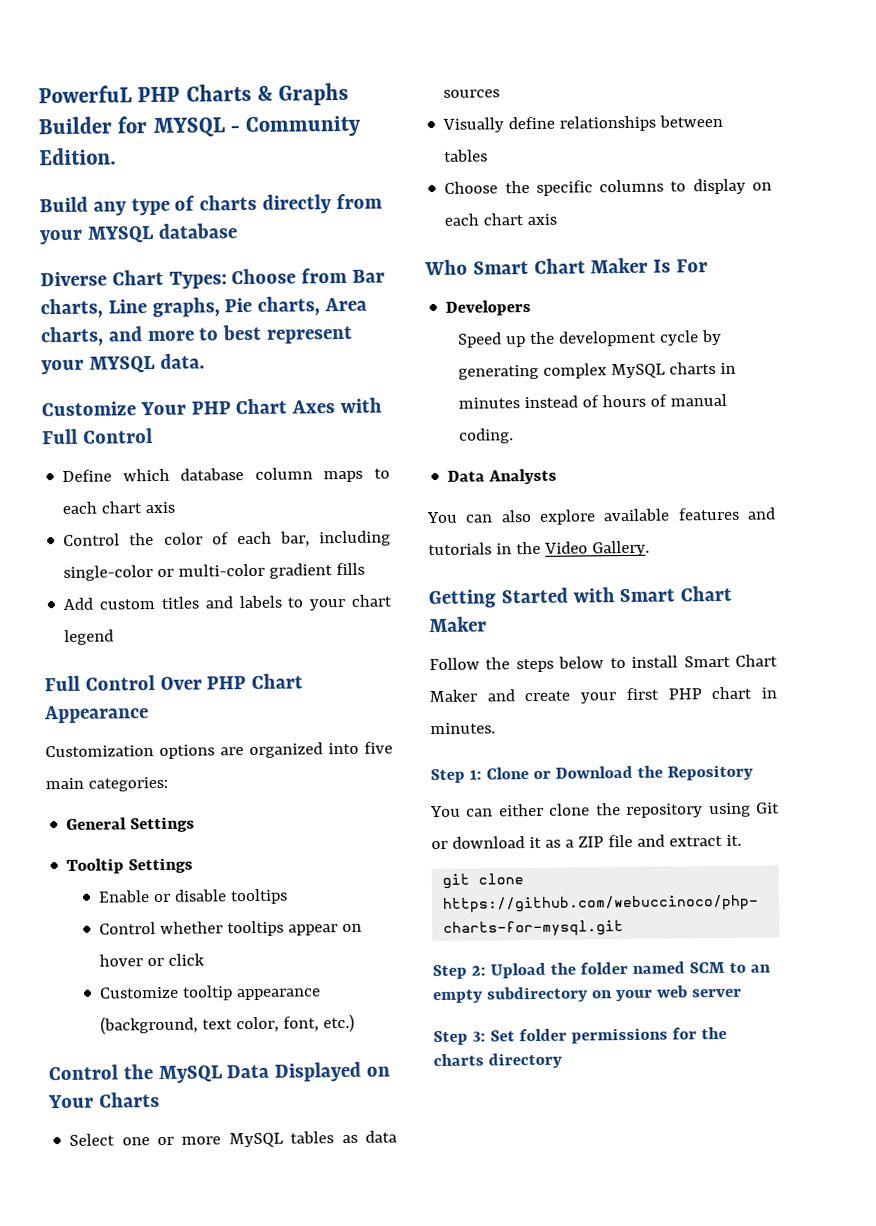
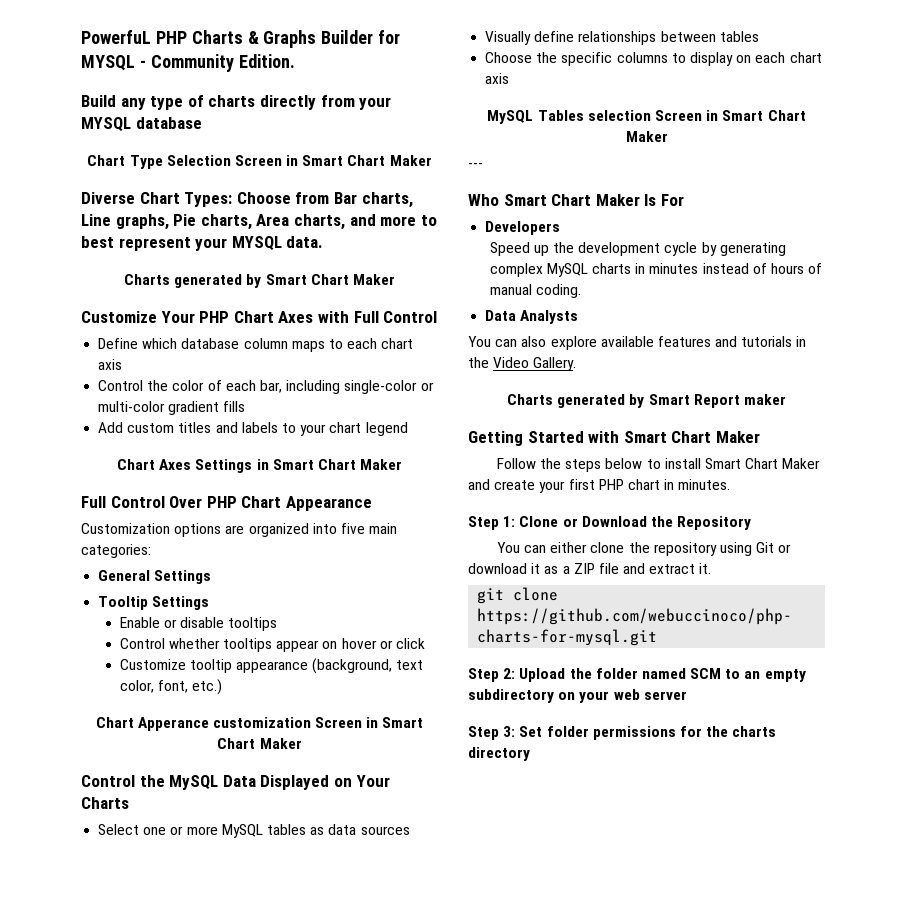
(237, 231) none -> [87,155,432,169] // Chart Type Selection Screen in Smart Chart Maker
(205, 361) none -> [124,274,395,288] // Charts generated by Smart Chart Maker
(115, 637) none -> [116,459,403,473] // Chart Axes Settings in Smart Chart Maker
(356, 1023) none -> [95,717,424,731] [217,738,302,749] // Chart Apperance customization Screen in Smart Chart Maker
(558, 219) none -> [487,110,806,124] [625,131,668,142] [468,163,483,168] // MySQL Tables selection Screen in Smart Chart Maker // ---
(650, 548) none -> [507,394,786,408] // Charts generated by Smart Report maker

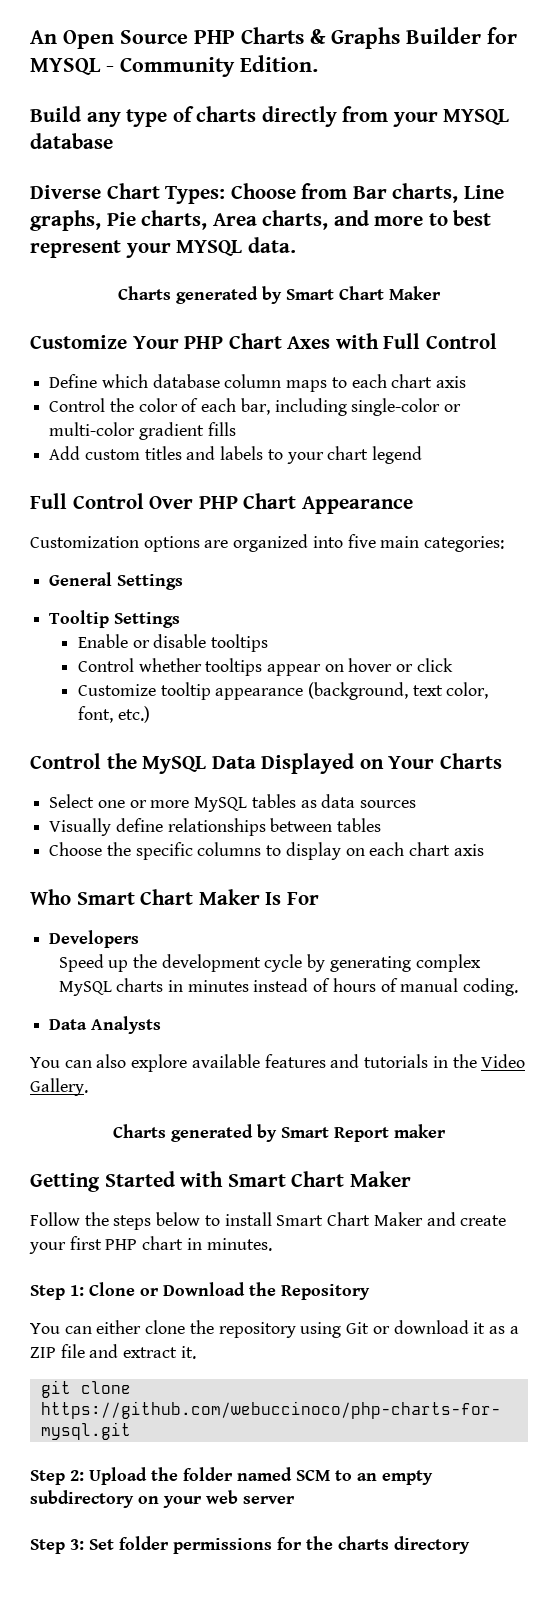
[81,30,151,44] PowerfuL -> [30,30,188,49] An Open Source
[87,155,432,169] // Chart Type Selection Screen in Smart Chart Maker -> (113, 141) none
[116,459,403,473] // Chart Axes Settings in Smart Chart Maker -> (423, 455) none
[95,717,424,731] [217,738,302,749] // Chart Apperance customization Screen in Smart Chart Maker -> (150, 714) none
[487,110,806,124] [625,131,668,142] [468,163,483,168] // MySQL Tables selection Screen in Smart Chart Maker // --- -> (484, 850) none

